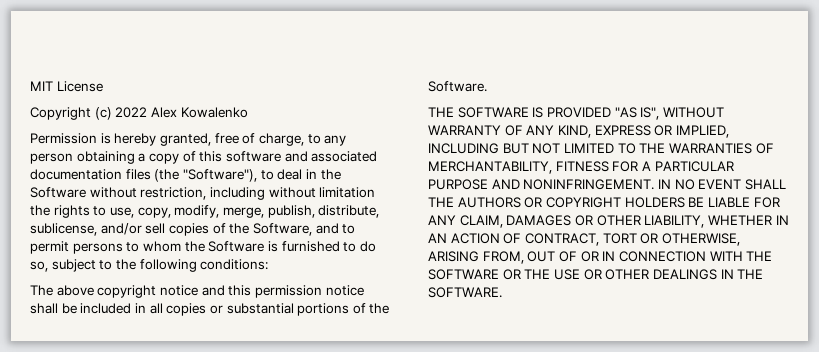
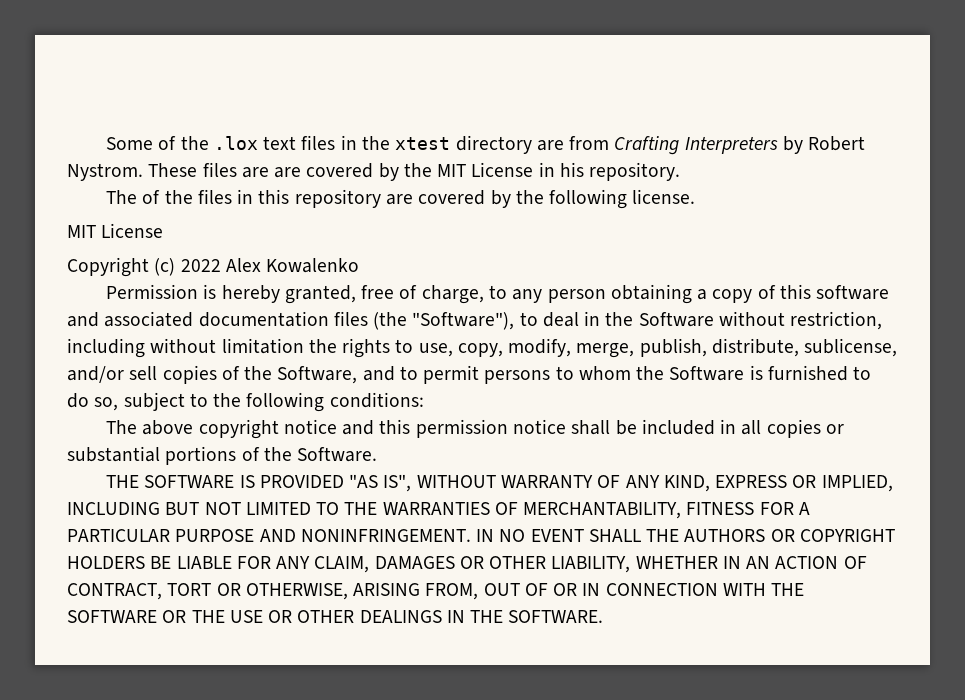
(30, 86) none -> [106,135,866,155] [67,162,681,181] [106,189,696,209] Some of the .lox text files in the xtest directory are from Crafting Interpreters by Robert Nystrom. These files are are covered by the MIT License in his repository. // The of the files in this repository are covered by the following license. //

